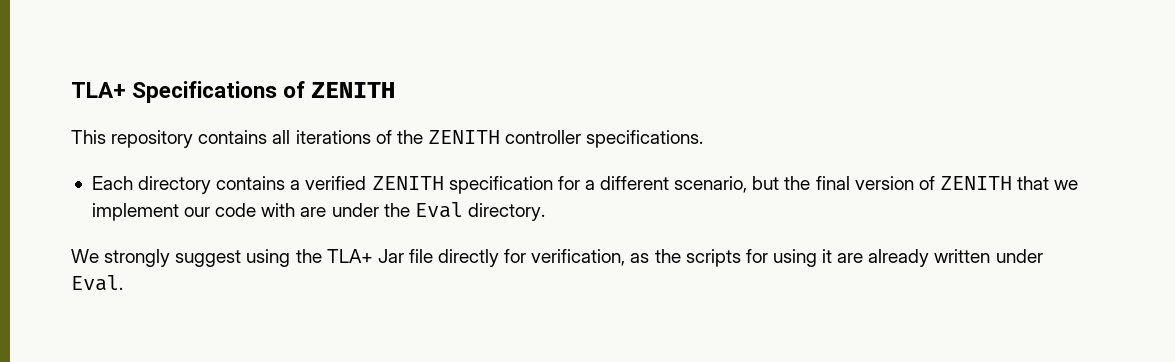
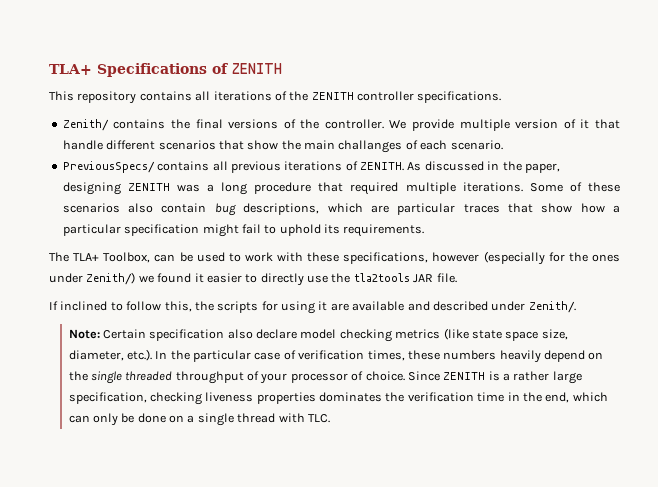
[91,176,1079,194] [91,202,545,221] [71,249,650,267] Each directory contains a verified ZENITH specification for a different scenario, but the final version of ZENITH that we implement our code with are under the Eval directory. // We strongly suggest using the TLA+ Jar file directly for verification, as -> [62,119,620,131] [62,140,503,153] [62,161,560,173] [62,182,620,195] [62,203,620,216] [62,224,425,237] [49,251,620,265] [49,272,457,286] [49,301,192,312] Zenith/ contains the final versions of the controller. We provide multiple version of it that handle different scenarios that show the main challanges of each scenario. // PreviousSpecs/ contains all previous iterations of ZENITH. As discussed in the paper, designing ZENITH was a long procedure that required multiple iterations. Some of these scenarios also contain bug descriptions, which are particular traces that show how a particular specification might fail to uphold its requirements. // The TLA+ Toolbox, can be used to work with these specifications, however (especially for the ones under Zenith/) we found it easier to directly use the tla2tools JAR file. // If inclined to follow this,
[868,249,1043,267] [71,275,123,291] already written under Eval. -> [352,301,576,313] [68,328,568,342] [68,349,604,363] [68,371,582,384] [68,392,608,405] [68,413,330,426] available and described under Zenith/. // Note: Certain specification also declare model checking metrics (like state space size, diameter, etc.). In the particular case of verification times, these numbers heavily depend on the single threaded throughput of your processor of choice. Since ZENITH is a rather large specification, checking liveness properties dominates the verification time in the end, which can only be done on a single thread with TLC.

